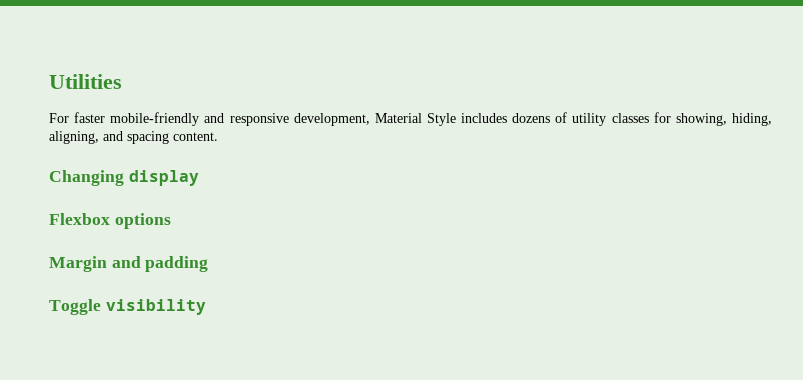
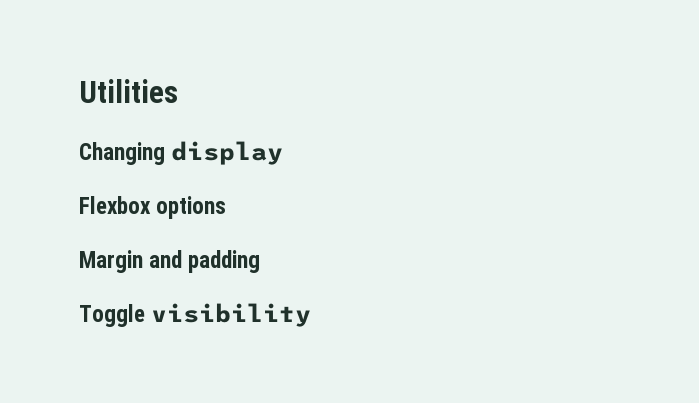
[49,112,772,126] [49,131,218,144] // For faster mobile-friendly and responsive development, Material Style includes dozens of utility classes for showing, hiding, aligning, and spacing content. -> (178, 91) none

